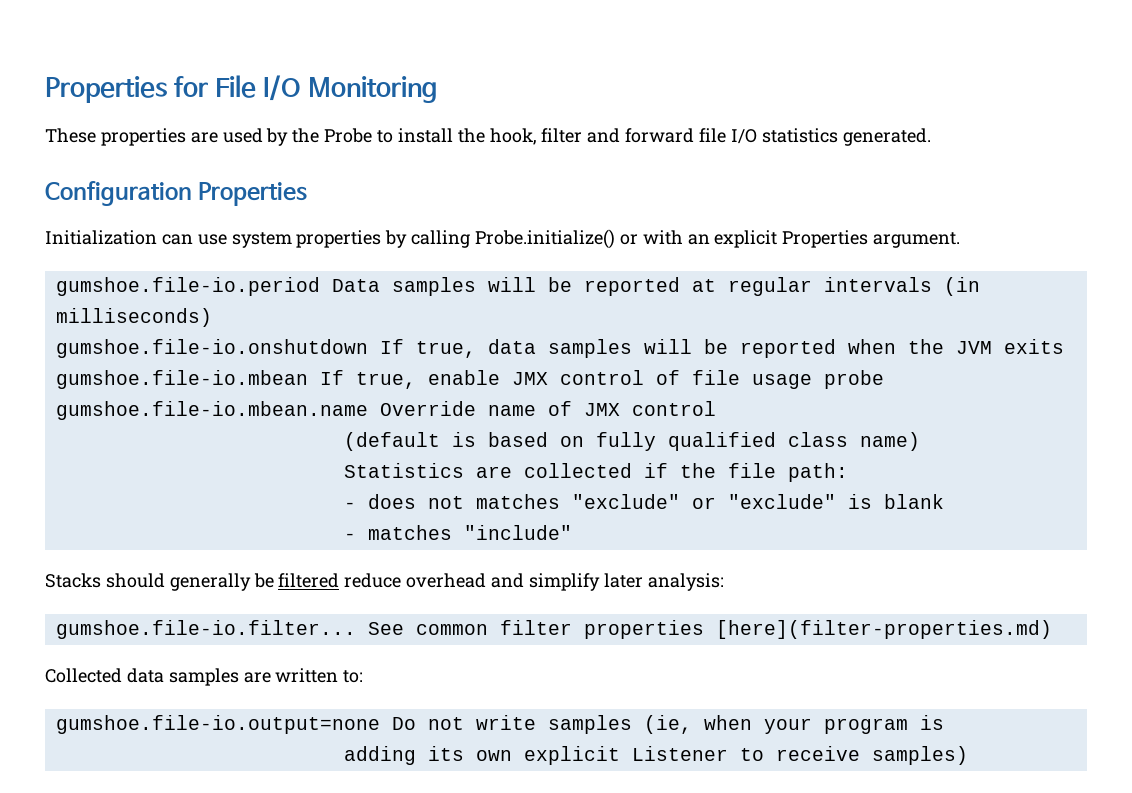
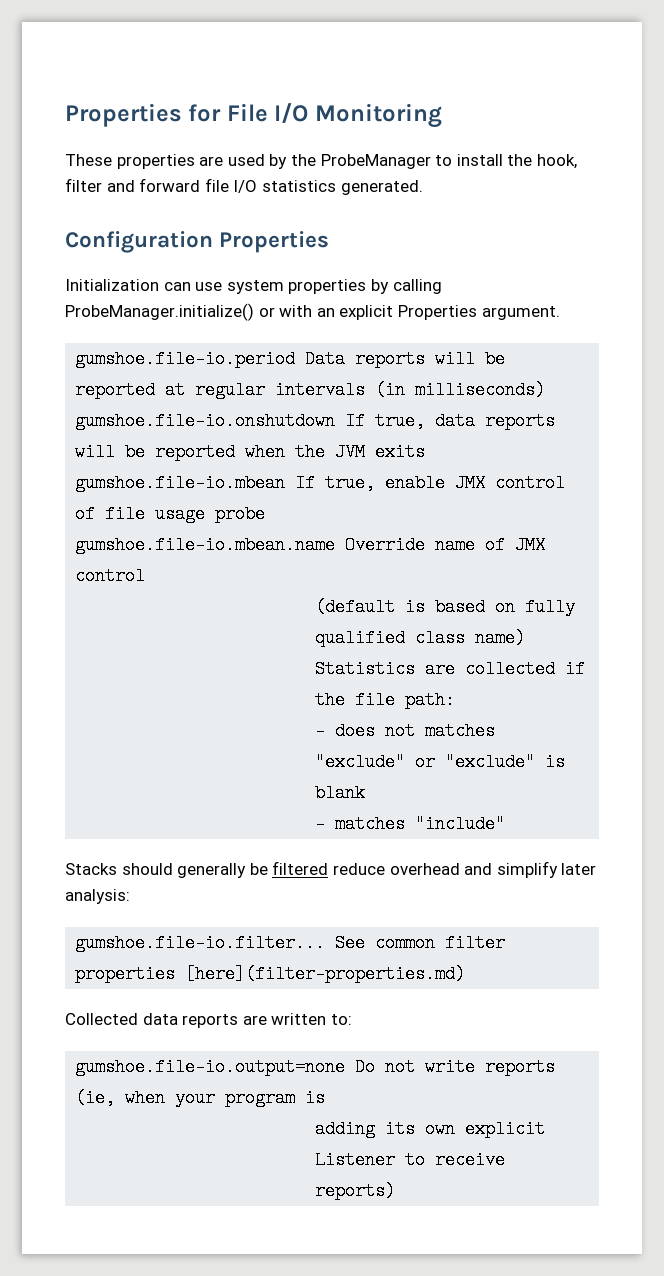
[324,128,373,143] Probe -> [320,154,431,169] ProbeManager
[475,229,616,249] Probe.initialize() -> [65,303,254,321] ProbeManager.initialize()
[391,277,476,296] samples -> [355,350,426,368] reports
[547,339,632,358] samples -> [485,412,556,430] reports
[168,668,239,686] samples -> [182,1014,239,1028] reports
[547,715,632,734] samples -> [485,1058,556,1076] reports
[871,746,968,765] samples) -> [315,1182,396,1200] reports)

